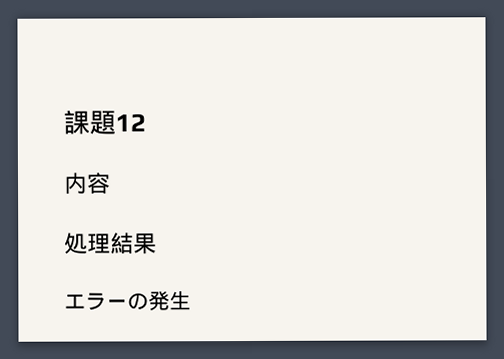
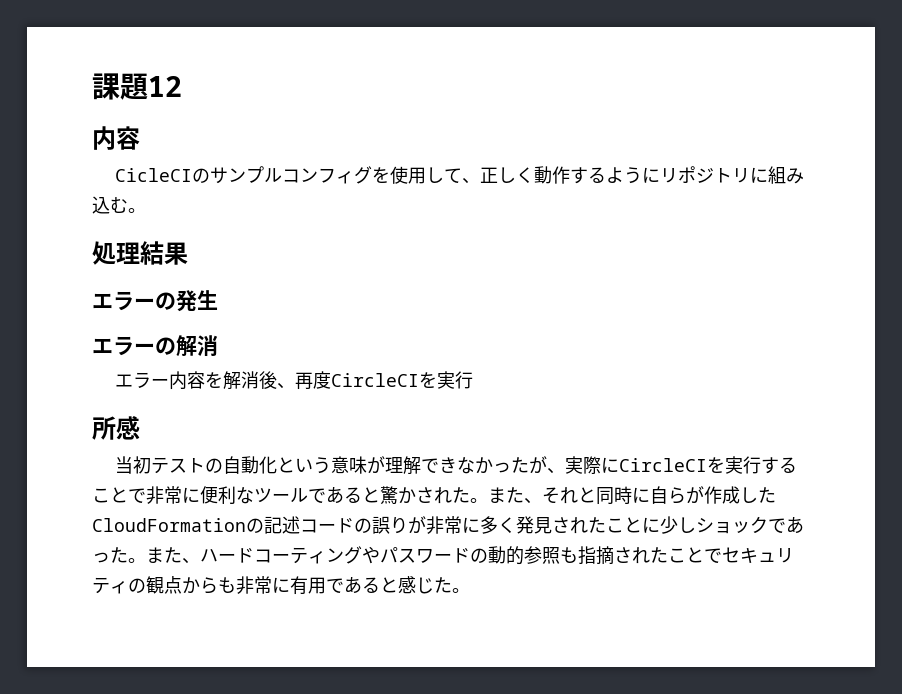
(111, 183) none -> [115,166,805,184] [92,196,146,214] // CicleCIのサンプルコンフィグを使用して、正しく動作するようにリポジトリに組み込む。
(191, 301) none -> [92,335,218,357] [115,371,474,390] [92,416,140,440] [115,456,798,475] [92,486,776,505] [92,516,804,534] [92,546,794,565] [92,576,470,595] // エラーの解消 // エラー内容を解消後、再度CircleCIを実行 // 所感 // 当初テストの自動化という意味が理解できなかったが、実際にCircleCIを実行することで非常に便利なツールであると驚かされた。また、それと同時に自らが作成したCloudFormationの記述コードの誤りが非常に多く発見されたことに少しショックであった。また、ハードコーティングやパスワードの動的参照も指摘されたことでセキュリティの観点からも非常に有用であると感じた。

